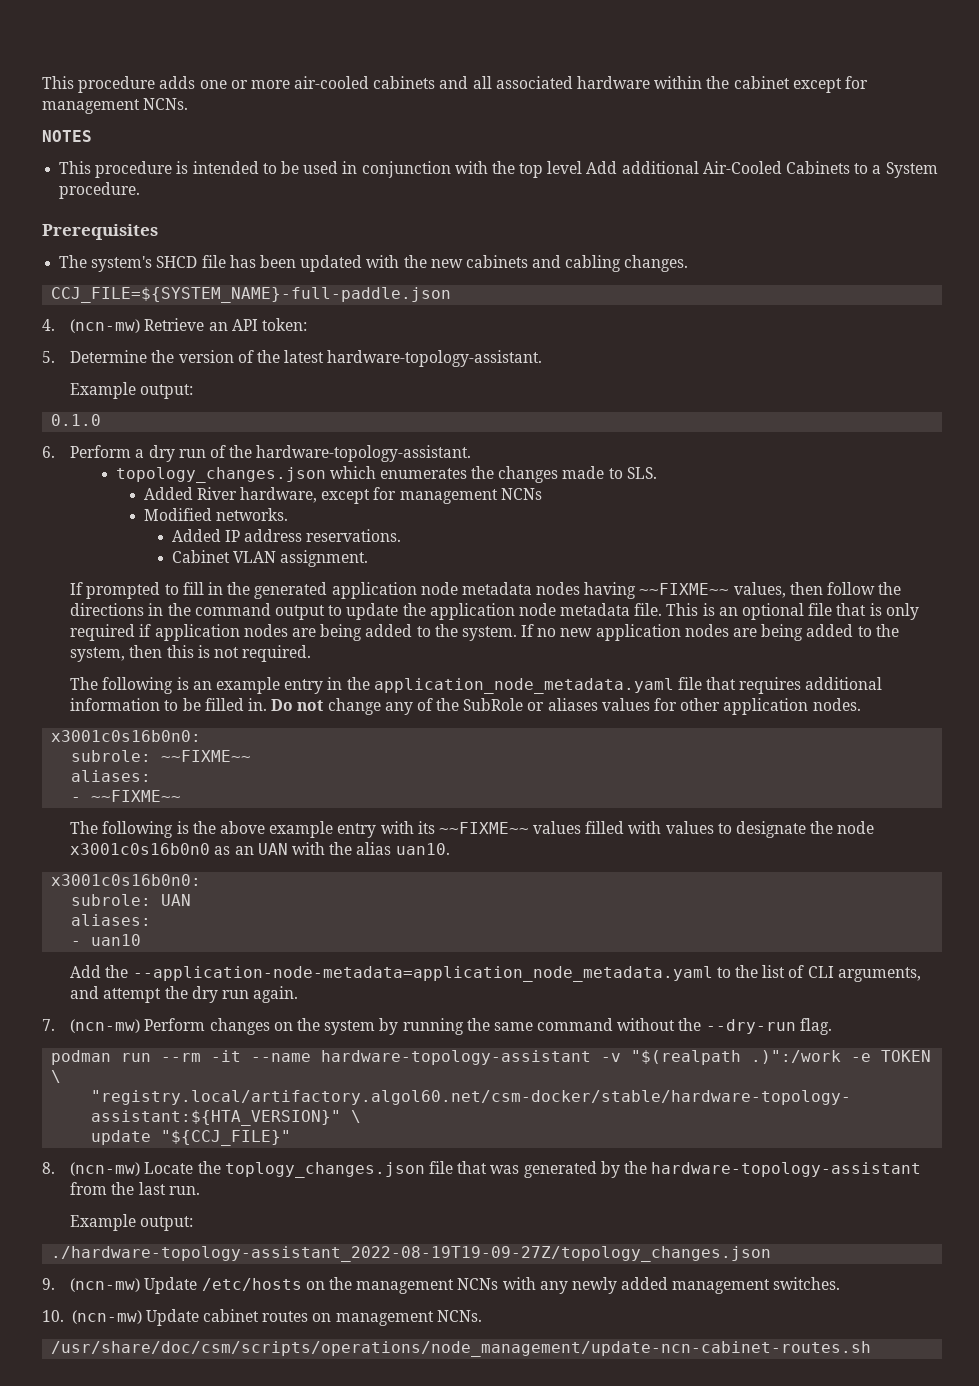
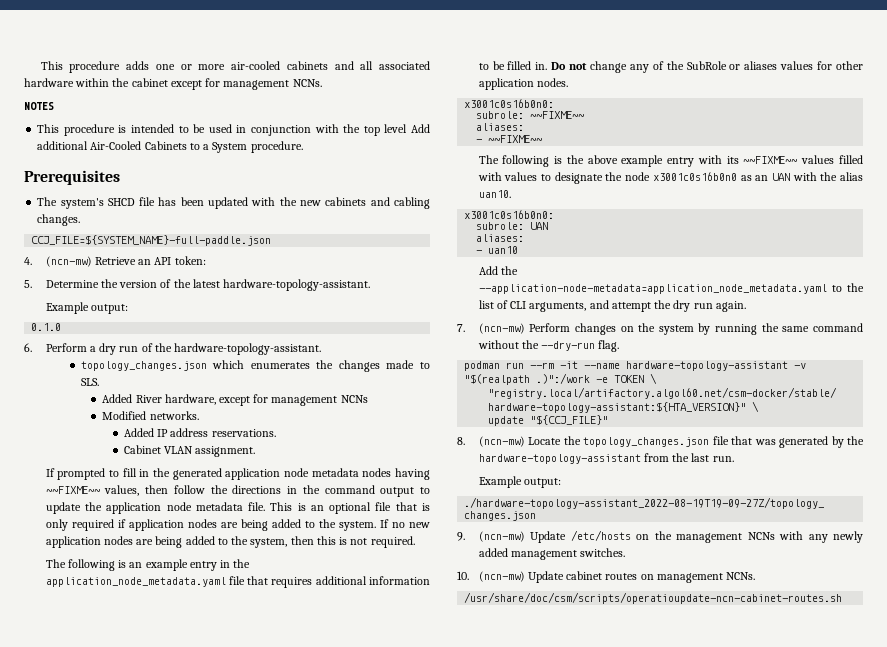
[224,1162,425,1178] toplogy_changes.json -> [583,437,710,447] topology_changes.json
[51,1341,872,1357] /usr/share/doc/csm/scripts/operations/node_management/update-ncn-cabinet-routes.sh -> [464,592,843,604] /usr/share/doc/csm/scripts/operatioupdate-ncn-cabinet-routes.sh

